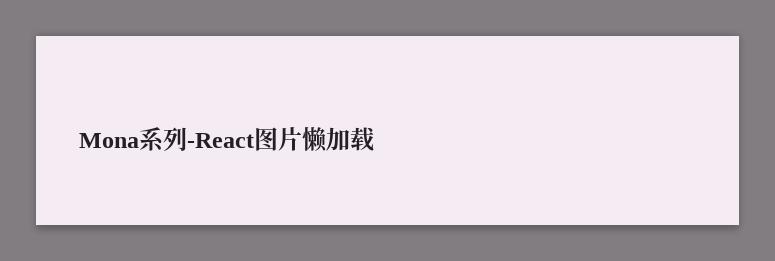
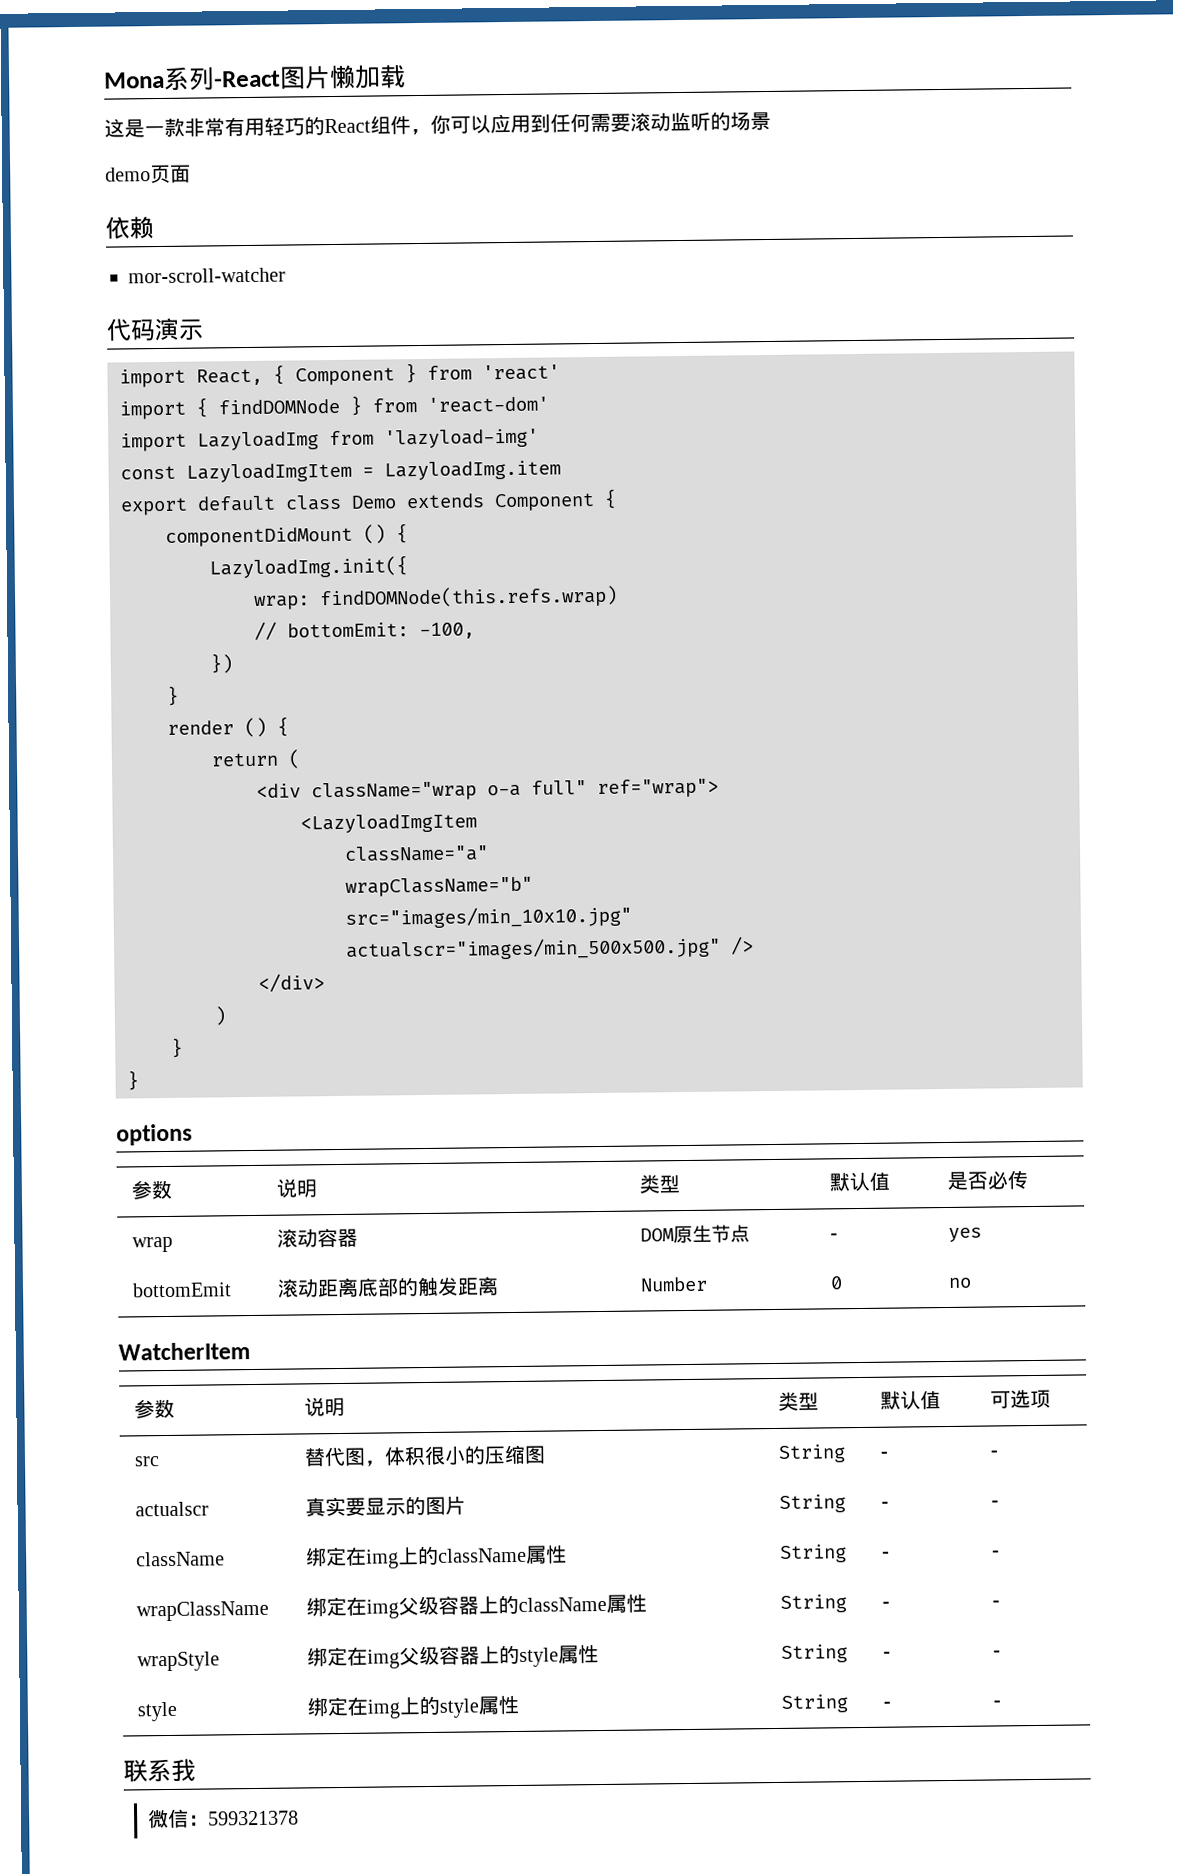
(375, 139) none -> [104,111,771,138] [105,164,191,184] [105,216,154,240] [128,267,286,284] [106,317,204,342] [119,363,560,388] [119,395,549,420] [120,428,539,452] [120,460,561,483] [120,488,617,516] [165,523,408,547] [209,555,408,579] [254,585,618,610] [254,621,475,640] [210,653,233,674] [167,685,179,706] [167,716,289,738] [211,749,301,769] [256,778,719,802] [300,813,477,834] [344,845,489,862] [345,876,533,897] [345,905,632,929] [346,936,754,961] [258,973,325,992] [214,1006,226,1026] [171,1037,183,1058] [127,1070,139,1091] [116,1123,193,1146] [131,1179,173,1200] [276,1178,318,1198] [639,1174,681,1194] [829,1171,891,1192] [947,1170,1029,1190] [132,1236,174,1253] [277,1228,359,1248] [640,1224,751,1244] [830,1233,839,1240] [948,1227,983,1242] [132,1282,233,1298] [277,1276,500,1298] [640,1276,709,1292] [830,1276,844,1290] [948,1277,973,1288] [118,1342,251,1361] [134,1398,176,1419] [304,1397,346,1417] [778,1391,820,1411] [880,1390,942,1410] [990,1389,1052,1409] [134,1456,161,1467] [304,1444,547,1467] [778,1444,847,1463] [880,1451,890,1458] [990,1450,1000,1457] [135,1501,210,1517] [305,1495,467,1517] [779,1494,847,1513] [881,1501,890,1508] [991,1500,1000,1507] [136,1551,226,1567] [306,1544,568,1569] [780,1544,848,1563] [882,1551,891,1558] [992,1550,1001,1557] [136,1600,270,1622] [306,1593,648,1619] [780,1594,848,1613] [882,1601,891,1608] [992,1600,1001,1607] [137,1651,221,1672] [307,1644,600,1669] [781,1644,849,1663] [883,1651,892,1658] [993,1650,1002,1657] [137,1701,179,1722] [307,1694,520,1719] [781,1694,849,1713] [883,1701,892,1708] [993,1700,1002,1707] [123,1758,196,1783] [147,1808,299,1829] // 这是一款非常有用轻巧的React组件，你可以应用到任何需要滚动监听的场景 // demo页面 // 依赖 // mor-scroll-watcher // 代码演示 // import React, { Component } from 'react' // import { findDOMNode } from 'react-dom' // import LazyloadImg from 'lazyload-img' // const LazyloadImgItem = LazyloadImg.item // export default class Demo extends Component { // componentDidMount () { // LazyloadImg.init({ // wrap: findDOMNode(this.refs.wrap) // // bottomEmit: -100, // }) // } // render () { // return ( // <div className="wrap o-a full" ref="wrap"> // <LazyloadImgItem // className="a" // wrapClassName="b" // src="images/min_10x10.jpg" // actualscr="images/min_500x500.jpg" /> // </div> // ) // } // } // options // 参数 | 说明 | 类型 | 默认值 | 是否必传 // wrap | 滚动容器 | DOM原生节点 | - | yes // bottomEmit | 滚动距离底部的触发距离 | Number | 0 | no // WatcherItem // 参数 | 说明 | 类型 | 默认值 | 可选项 // src | 替代图，体积很小的压缩图 | String | - | - // actualscr | 真实要显示的图片 | String | - | - // className | 绑定在img上的className属性 | String | - | - // wrapClassName | 绑定在img父级容器上的className属性 | String | - | - // wrapStyle | 绑定在img父级容器上的style属性 | String | - | - // style | 绑定在img上的style属性 | String | - | - // 联系我 // 微信：599321378

